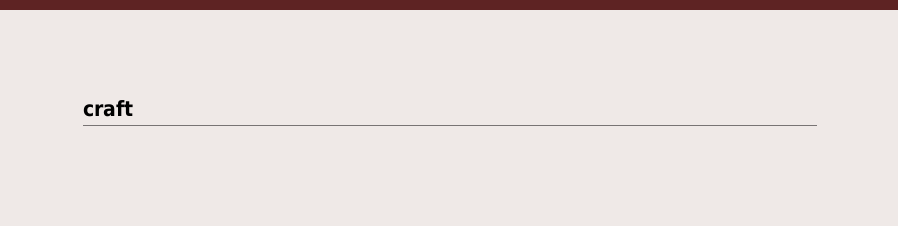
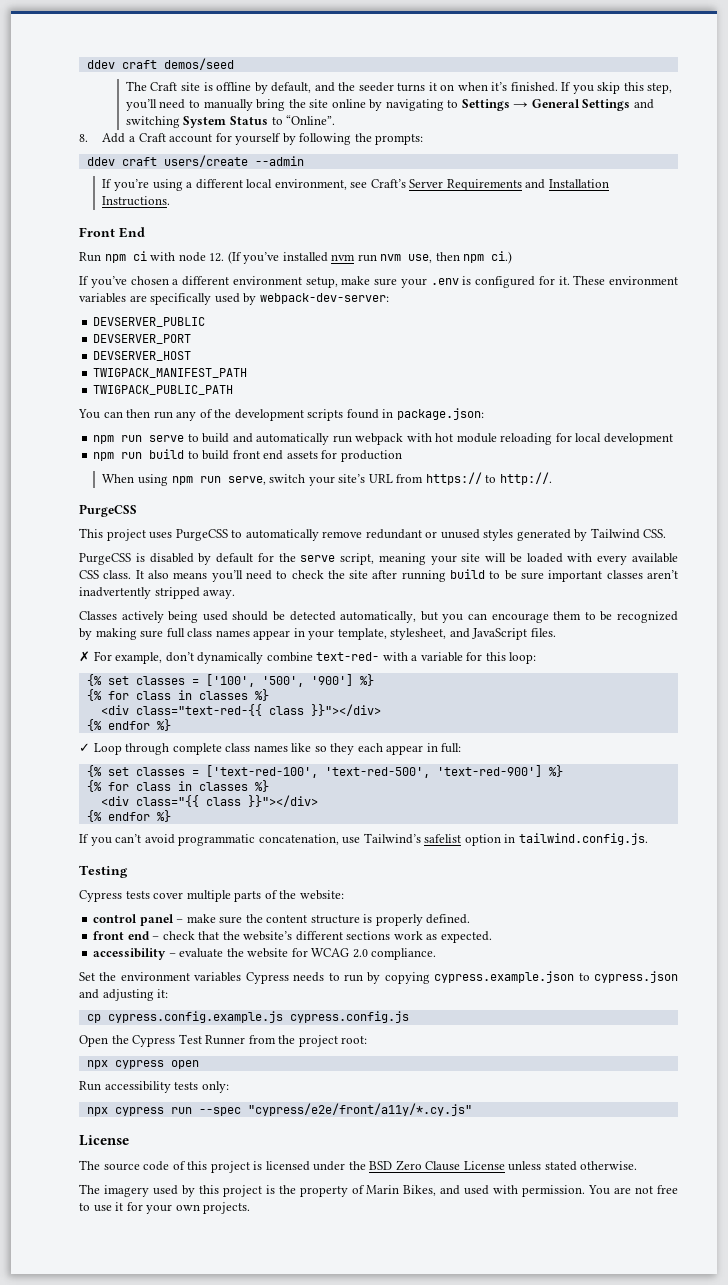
[83,100,133,117] craft -> [86,58,234,70] [125,81,673,94] [125,99,654,111] [125,115,336,128] [79,133,424,145] [86,155,304,167] [102,179,609,191] [102,196,171,206] [79,227,145,238] [79,251,513,264] [79,275,678,288] [79,293,389,305] [93,317,206,327] [93,334,192,344] [93,351,192,361] [93,368,248,378] [93,385,234,395] [78,408,484,421] [93,433,673,445] [93,449,402,462] [102,472,552,486] [79,504,137,517] [79,528,667,541] [79,553,678,565] [79,569,678,582] [79,587,236,599] [79,611,679,623] [79,628,556,640] [79,651,537,664] [86,674,374,687] [86,689,269,701] [100,704,381,716] [86,719,171,731] [79,743,462,755] [86,765,563,778] [86,780,269,792] [100,795,318,807] [86,810,171,822] [79,833,648,846] [79,865,128,878] [79,890,344,902] [93,914,471,926] [93,931,492,943] [93,948,437,960] [79,971,679,984] [79,989,169,1001] [86,1011,409,1023] [79,1034,368,1047] [86,1060,199,1069] [79,1081,229,1093] [86,1103,472,1116] [79,1135,129,1146] [79,1160,638,1173] [79,1184,678,1197] [79,1202,251,1214] ddev craft demos/seed // The Craft site is offline by default, and the seeder turns it on when it’s finished. If you skip this step, you’ll need to manually bring the site online by navigating to Settings → General Settings and switching System Status to “Online”. // 8. Add a Craft account for yourself by following the prompts: // ddev craft users/create --admin // If you’re using a different local environment, see Craft’s Server Requirements and Installation Instructions. // Front End // Run npm ci with node 12. (If you’ve installed nvm run nvm use, then npm ci.) // If you’ve chosen a different environment setup, make sure your .env is configured for it. These environment variables are specifically used by webpack-dev-server: // DEVSERVER_PUBLIC // DEVSERVER_PORT // DEVSERVER_HOST // TWIGPACK_MANIFEST_PATH // TWIGPACK_PUBLIC_PATH // You can then run any of the development scripts found in package.json: // npm run serve to build and automatically run webpack with hot module reloading for local development // npm run build to build front end assets for production // When using npm run serve, switch your site’s URL from https:// to http://. // PurgeCSS // This project uses PurgeCSS to automatically remove redundant or unused styles generated by Tailwind CSS. // PurgeCSS is disabled by default for the serve script, meaning your site will be loaded with every available CSS class. It also means you’ll need to check the site after running build to be sure important classes aren’t inadvertently stripped away. // Classes actively being used should be detected automatically, but you can encourage them to be recognized by making sure full class names appear in your template, stylesheet, and JavaScript files. // ✗ For example, don’t dynamically combine text-red- with a variable for this loop: // {% set classes = ['100', '500', '900'] %} // {% for class in classes %} // <div class="text-red-{{ class }}"></div> // {% endfor %} // ✓ Loop through complete class names like so they each appear in full: // {% set classes = ['text-red-100', 'text-red-500', 'text-red-900'] %} // {% for class in classes %} // <div class="{{ class }}"></div> // {% endfor %} // If you can’t avoid programmatic concatenation, use Tailwind’s safelist option in tailwind.config.js. // Testing // Cypress tests cover multiple parts of the website: // control panel – make sure the content structure is properly defined. // front end – check that the website’s different sections work as expected. // accessibility – evaluate the website for WCAG 2.0 compliance. // Set the environment variables Cypress needs to run by copying cypress.example.json to cypress.json and adjusting it: // cp cypress.config.example.js cypress.config.js // Open the Cypress Test Runner from the project root: // npx cypress open // Run accessibility tests only: // npx cypress run --spec "cypress/e2e/front/a11y/*.cy.js" // License // The source code of this project is licensed under the BSD Zero Clause License unless stated otherwise. // The imagery used by this project is the property of Marin Bikes, and used with permission. You are not free to use it for your own projects.

